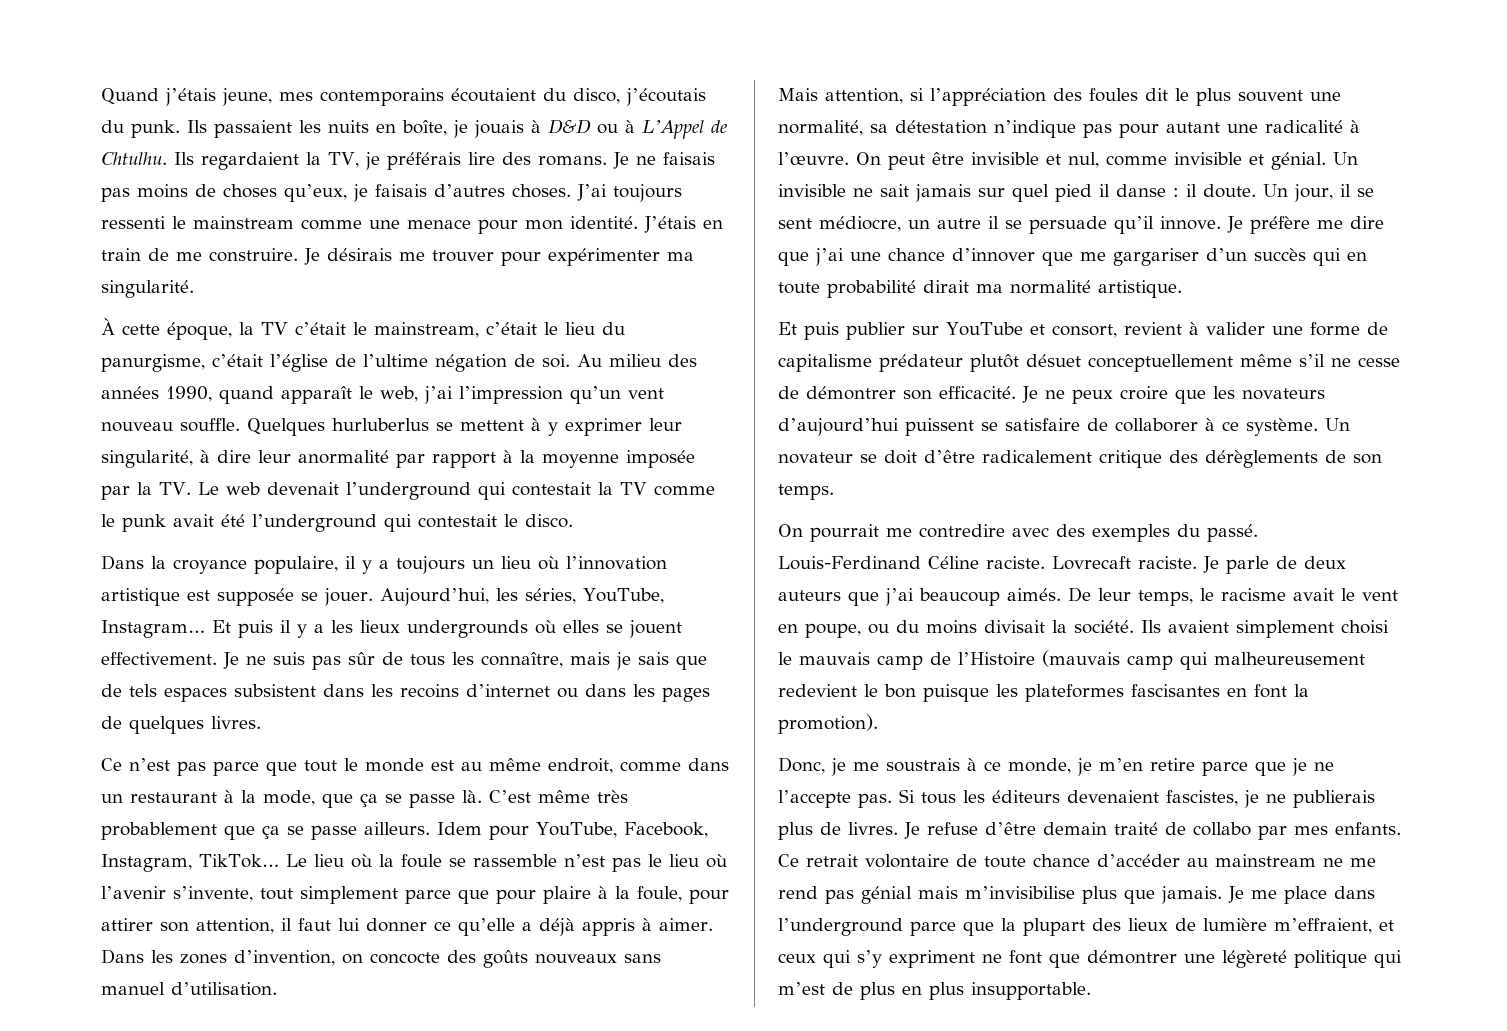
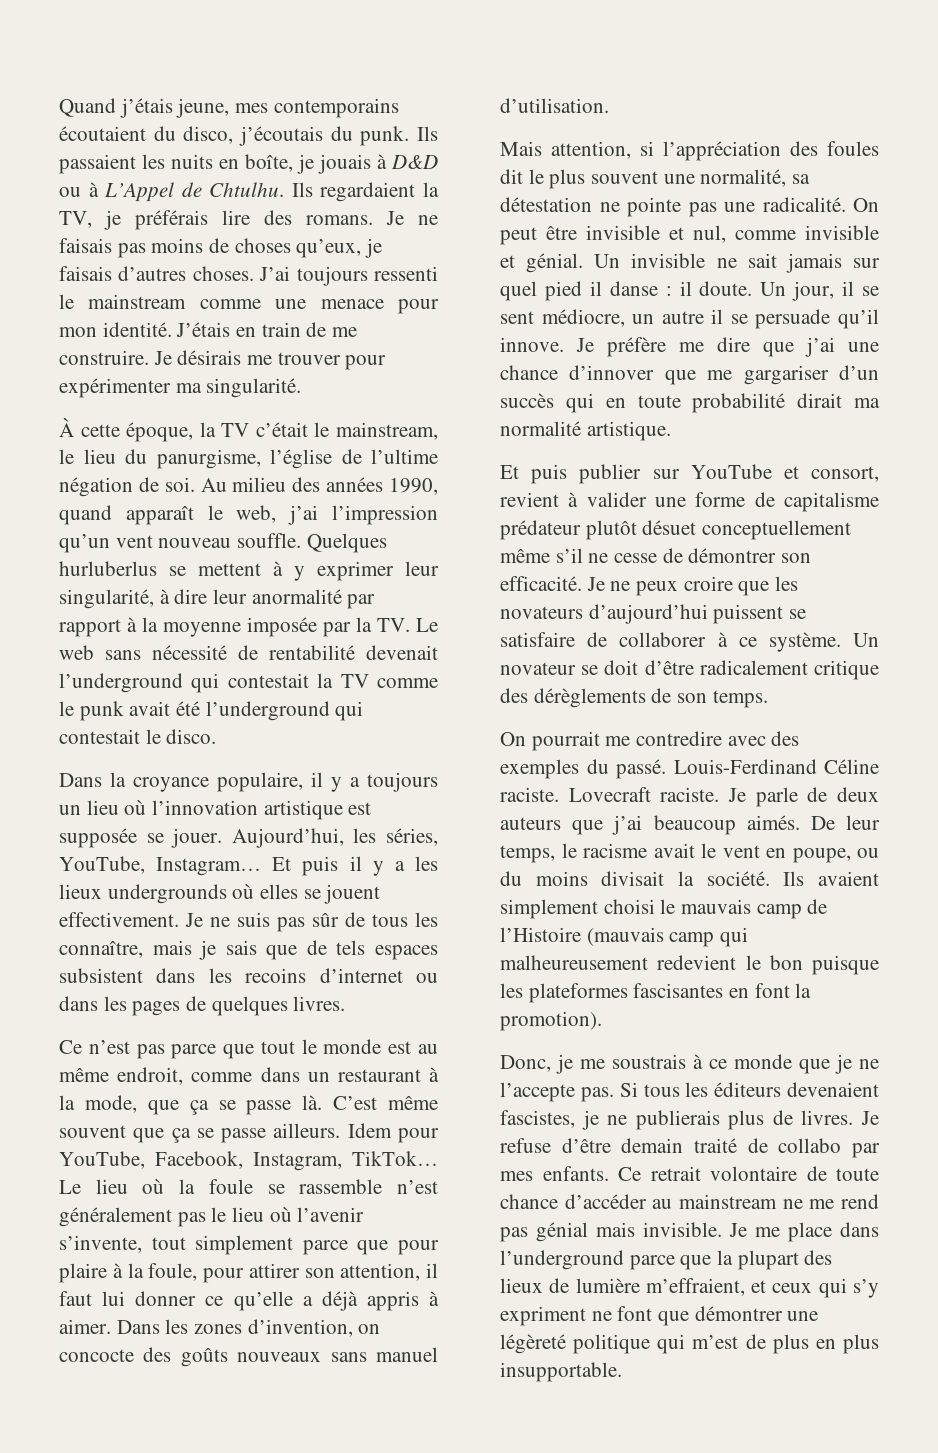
[486,322,537,335] c’était -> (438, 431) none
[212,354,263,367] c’était -> (261, 459) none
(260, 488) none -> [105,645,355,660] sans nécessité de rentabilité
[597,790,628,803] [101,822,217,840] très probablement -> [59,1125,126,1138] souvent
(605, 860) none -> [59,1207,172,1227] généralement
[994,120,1360,138] [778,152,849,166] n’indique pas pour autant une radicalité à l’œuvre. -> [599,197,846,217] ne pointe pas une radicalité.
[1052,556,1131,570] Lovrecaft -> [568,787,651,802] Lovecraft
[1008,758,1248,776] monde, je m’en retire parce -> [734,1054,792,1069] monde
[965,886,1222,904] m’invisibilise plus que jamais. -> [643,1222,722,1237] invisible.

